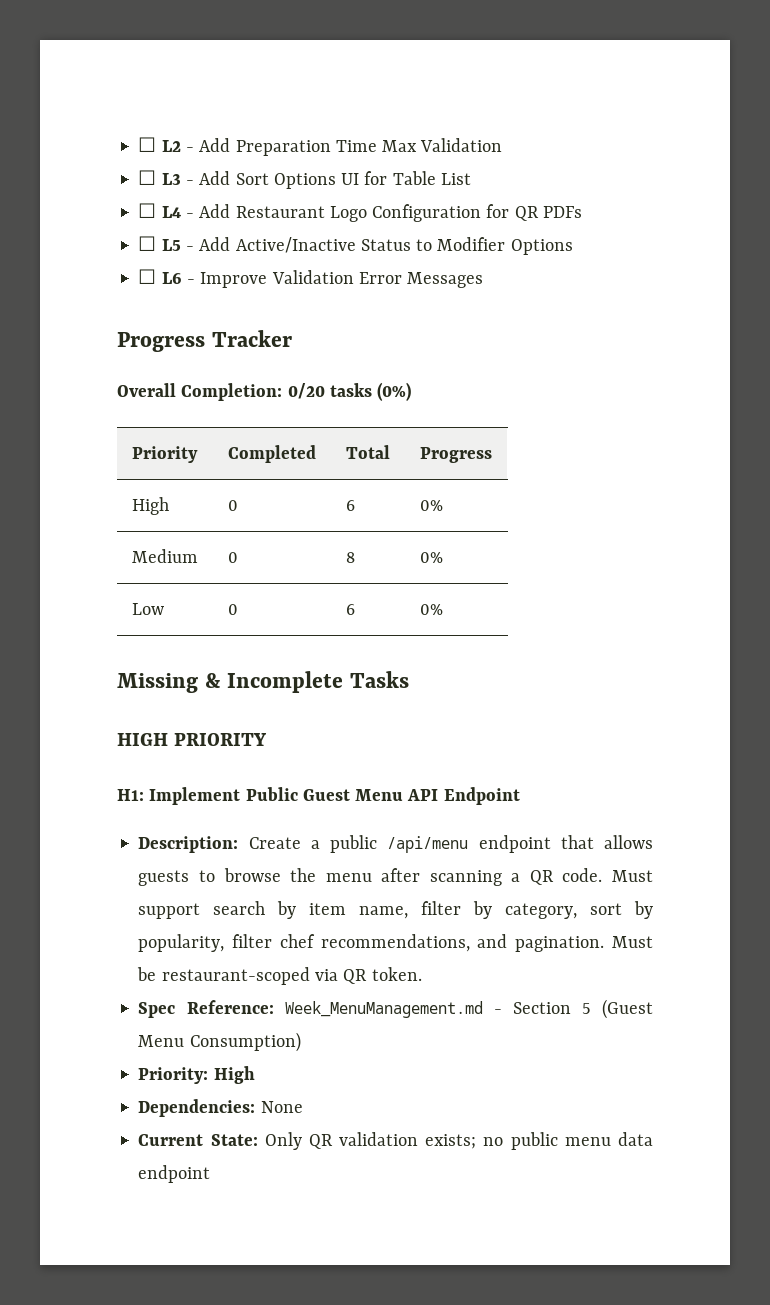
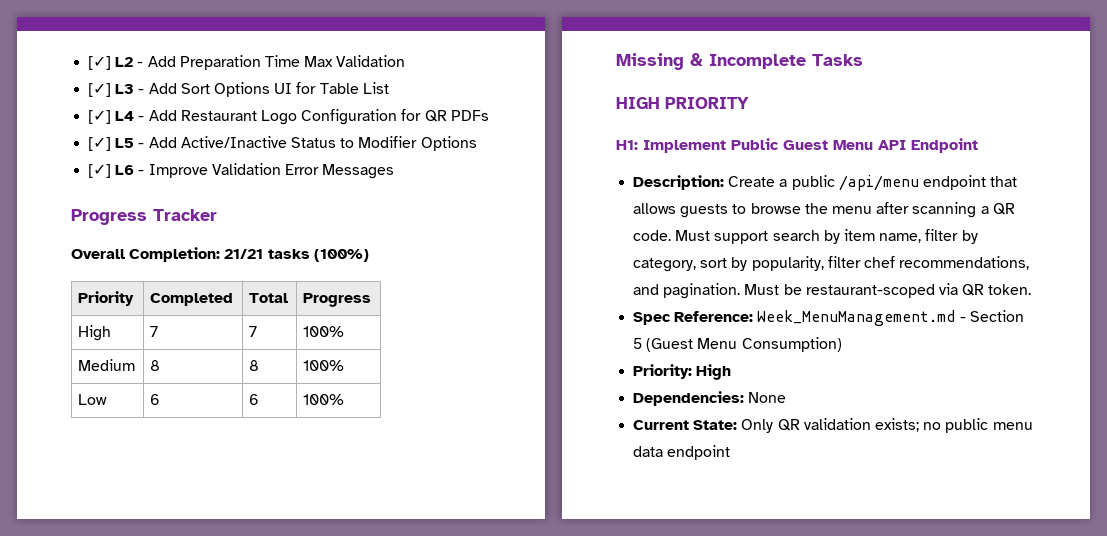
[138,137,157,152] ☐ -> [88,56,112,70] [✓]
[138,170,157,185] ☐ -> [88,83,112,97] [✓]
[138,203,157,218] ☐ -> [88,110,112,124] [✓]
[138,236,157,251] ☐ -> [88,137,112,151] [✓]
[138,269,157,284] ☐ -> [88,164,112,178] [✓]
[287,382,412,401] 0/20 tasks (0%) -> [224,249,369,262] 21/21 tasks (100%)
[227,500,238,511] [345,500,355,511] [419,500,443,511] [131,549,198,563] [227,552,238,563] [345,552,355,563] [419,552,443,563] [131,603,164,615] [227,604,238,615] [345,604,355,615] [419,604,443,615] 0 | 6 | 0% // Medium | 0 | 8 | 0% // Low | 0 | 6 | 0% -> [150,326,159,337] [249,326,258,337] [303,326,345,337] [78,359,136,371] [150,360,161,371] [249,360,260,371] [303,360,345,371] [78,394,108,405] [150,394,161,405] [249,394,260,405] [303,394,345,405] 7 | 7 | 100% // Medium | 8 | 8 | 100% // Low | 6 | 6 | 100%

